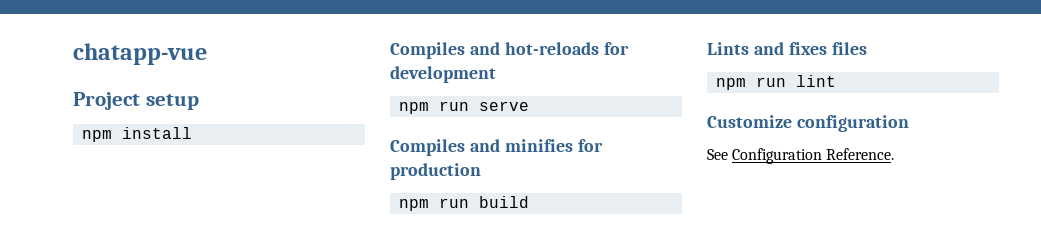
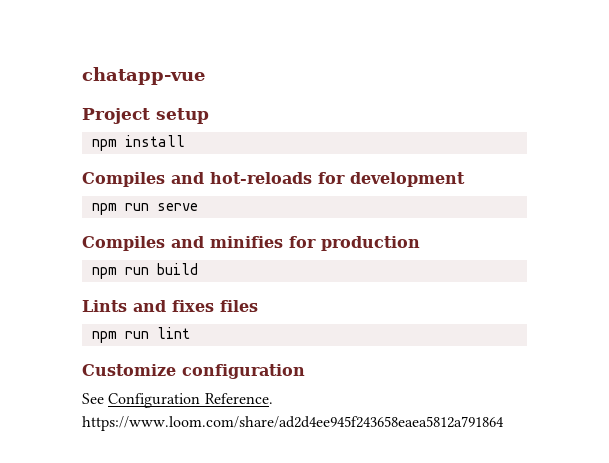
(895, 154) none -> [82,416,504,431] https://www.loom.com/share/ad2d4ee945f243658eaea5812a791864

